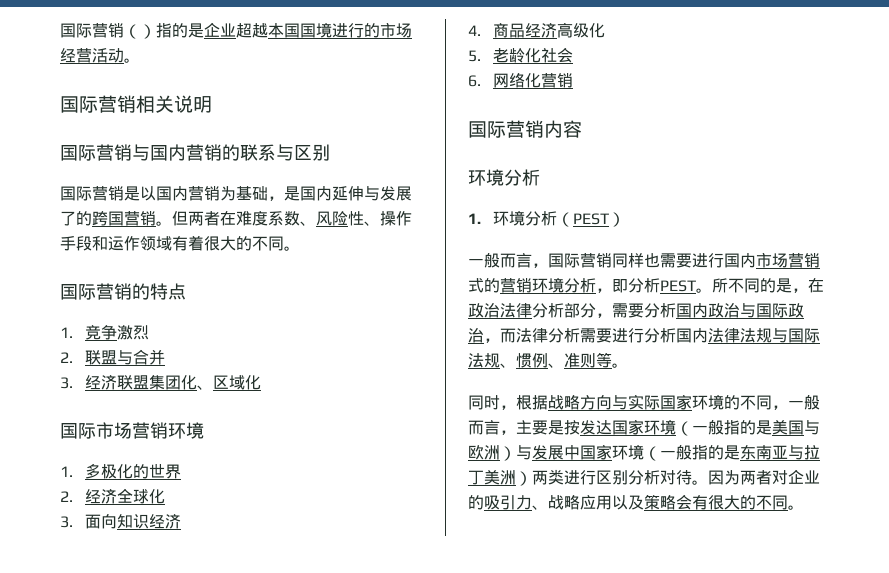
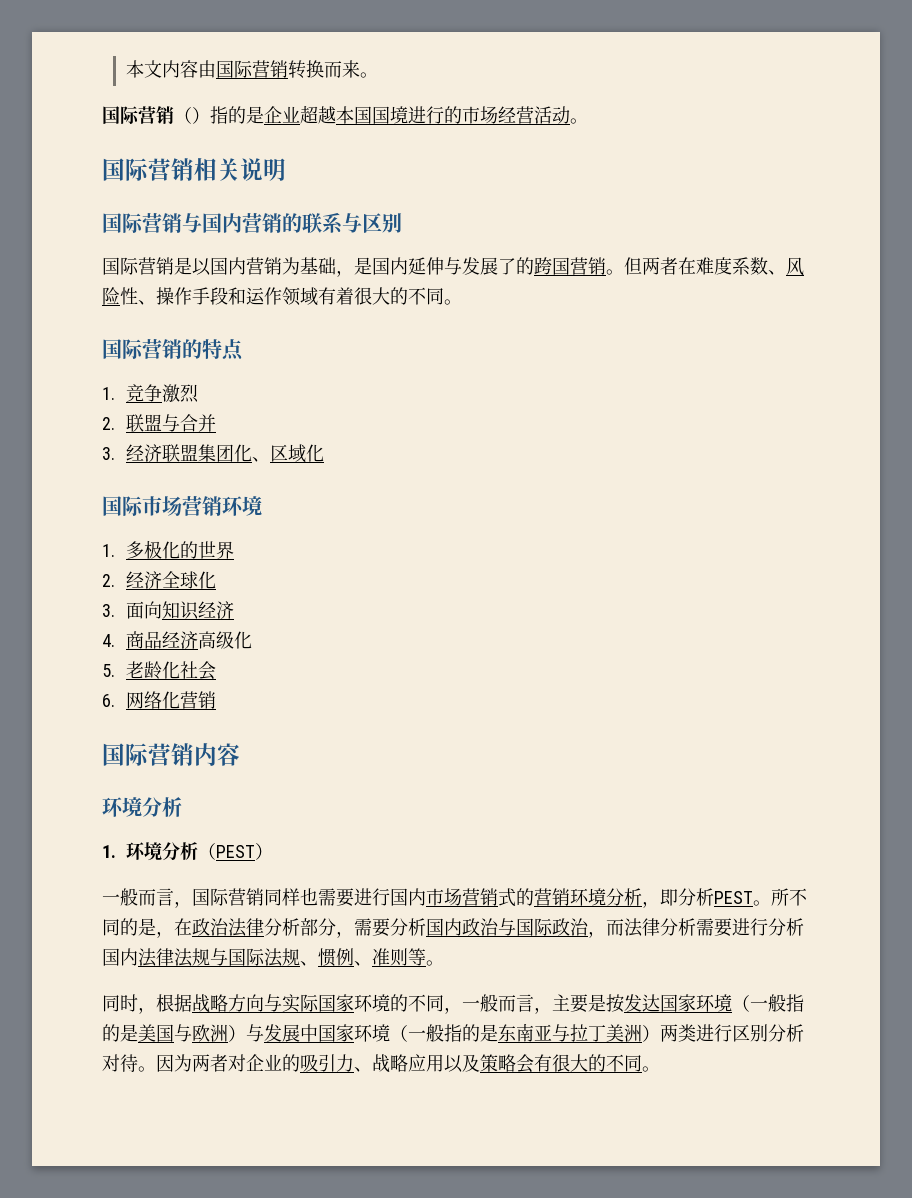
(60, 30) none -> [126,60,379,79] 本文内容由国际营销转换而来。 //

